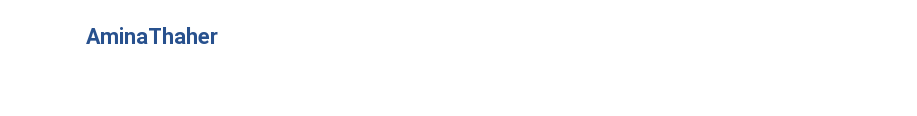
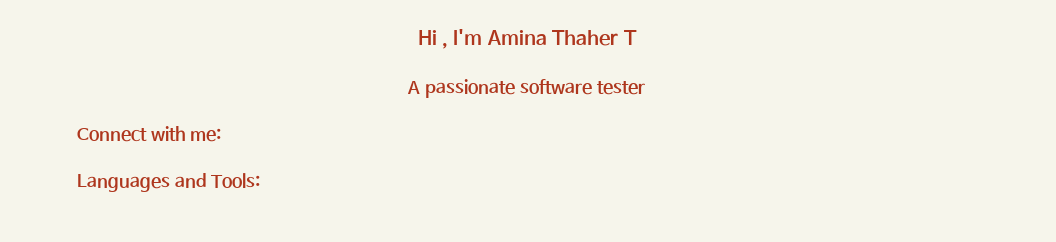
[86,27,218,44] AminaThaher -> [417,29,637,49] [407,79,645,98] [77,126,222,142] [77,173,261,192] Hi , I'm Amina Thaher T // A passionate software tester // Connect with me: // Languages and Tools:

